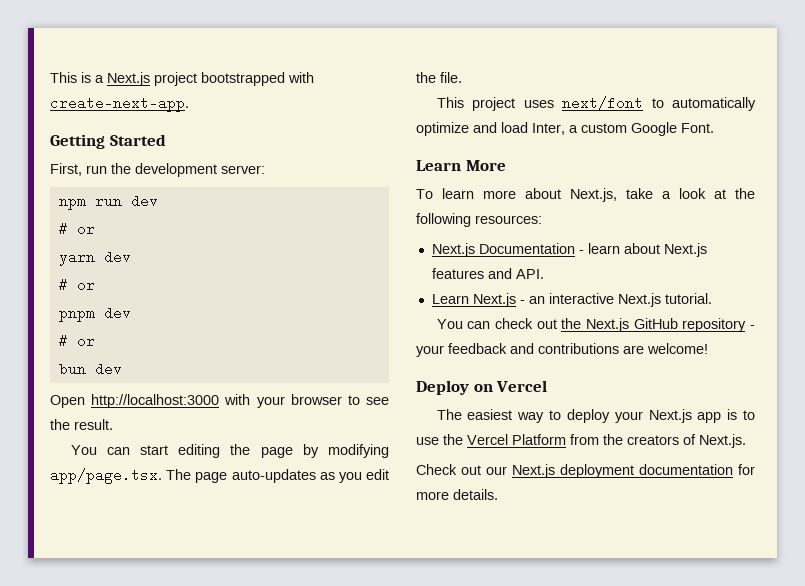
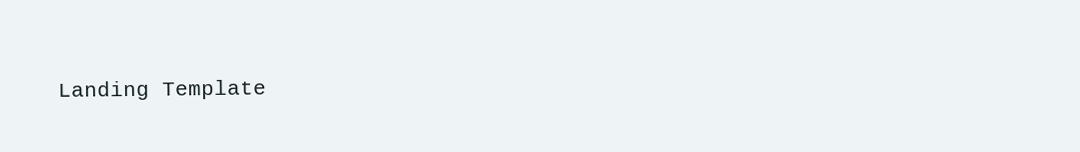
[50,72,314,86] [50,96,189,112] [50,134,166,149] [50,163,265,177] [58,194,158,210] [58,222,95,236] [58,250,131,266] [58,278,95,292] [58,306,131,322] [58,334,95,348] [58,362,122,376] [50,394,389,408] [50,419,113,430] [70,444,389,458] [50,468,390,484] [416,72,462,83] [436,96,756,111] [416,122,714,136] [416,160,506,171] [416,188,755,202] [416,213,542,227] [431,243,707,257] [431,268,544,279] [431,293,712,307] [436,318,755,332] [416,343,708,357] [416,380,548,395] [436,409,755,423] [416,434,746,448] [416,464,755,478] [416,489,498,500] This is a Next.js project bootstrapped with create-next-app. // Getting Started // First, run the development server: // npm run dev // # or // yarn dev // # or // pnpm dev // # or // bun dev // Open http://localhost:3000 with your browser to see the result. // You can start editing the page by modifying app/page.tsx. The page auto-updates as you edit the file. // This project uses next/font to automatically optimize and load Inter, a custom Google Font. // Learn More // To learn more about Next.js, take a look at the following resources: // Next.js Documentation - learn about Next.js features and API. // Learn Next.js - an interactive Next.js tutorial. // You can check out the Next.js GitHub repository - your feedback and contributions are welcome! // Deploy on Vercel // The easiest way to deploy your Next.js app is to use the Vercel Platform from the creators of Next.js. // Check out our Next.js deployment documentation for more details. -> [58,79,267,101] Landing Template

